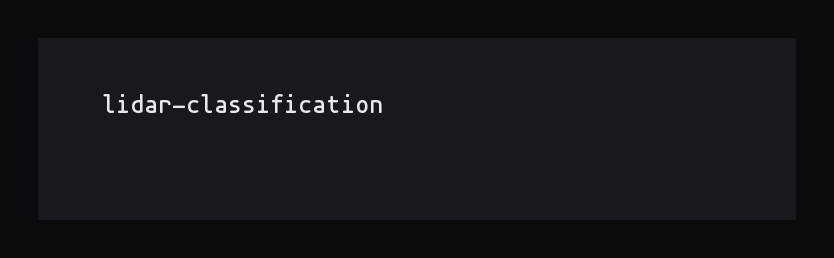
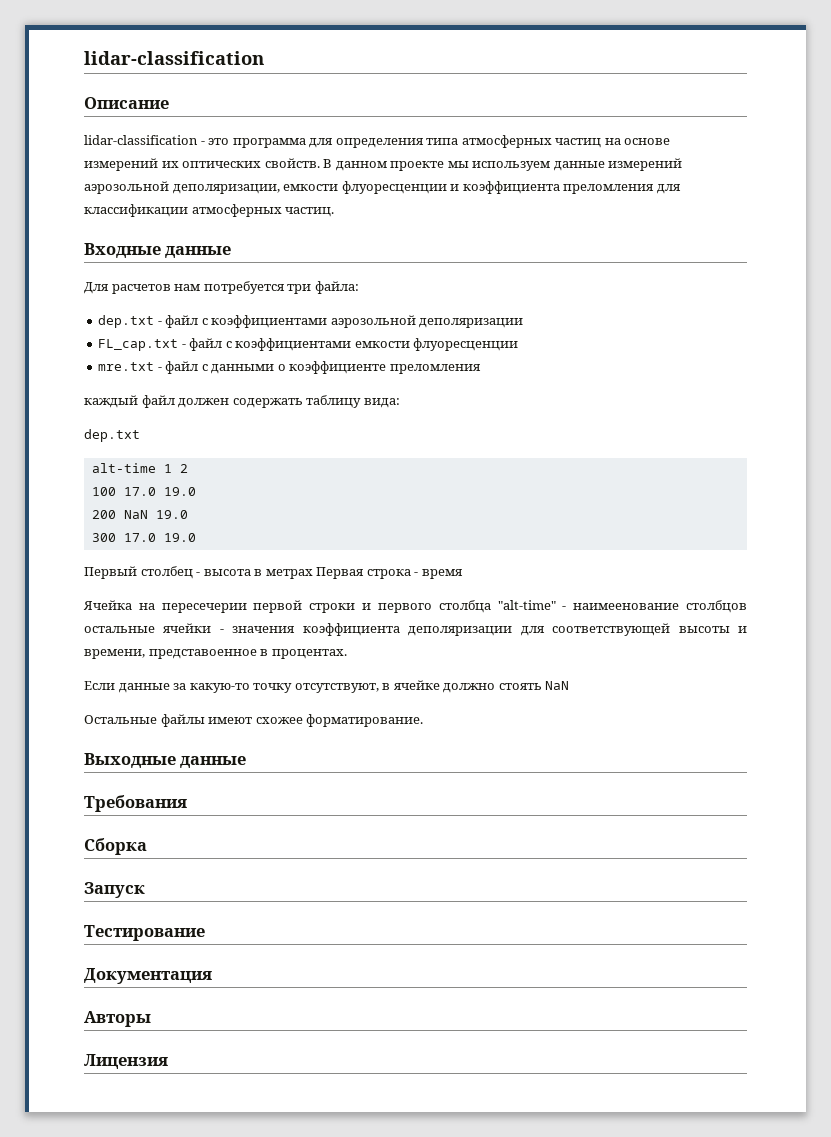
[102,94,383,113] lidar-classification -> [84,51,264,65] [84,97,169,109] [84,135,671,148] [84,158,683,171] [84,181,681,194] [84,204,335,217] [84,243,232,258] [84,281,359,294] [98,315,524,328] [98,338,519,351] [98,361,481,374] [84,395,400,408] [84,429,140,442] [91,463,188,473] [91,487,196,496] [91,510,188,519] [91,533,196,542] [84,566,463,579] [83,600,747,613] [84,623,747,636] [84,649,347,659] [84,680,570,693] [84,714,424,727] [84,753,247,768] [84,795,187,812] [84,838,147,855] [84,882,145,898] [84,925,205,941] [84,968,212,984] [84,1011,151,1027] [84,1054,168,1069] lidar-classification // Описание // lidar-classification - это программа для определения типа атмосферных частиц на основе измерений их оптических свойств. В данном проекте мы используем данные измерений аэрозольной деполяризации, емкости флуоресценции и коэффициента преломления для классификации атмосферных частиц. // Входные данные // Для расчетов нам потребуется три файла: // dep.txt - файл с коэффициентами аэрозольной деполяризации // FL_cap.txt - файл с коэффициентами емкости флуоресценции // mre.txt - файл с данными о коэффициенте преломления // каждый файл должен содержать таблицу вида: // dep.txt // alt-time 1 2 // 100 17.0 19.0 // 200 NaN 19.0 // 300 17.0 19.0 // Первый столбец - высота в метрах Первая строка - время // Ячейка на пересечерии первой строки и первого столбца "alt-time" - наимеенование столбцов остальные ячейки - значения коэффициента деполяризации для соответствующей высоты и времени, представоенное в процентах. // Если данные за какую-то точку отсутствуют, в ячейке должно стоять NaN // Остальные файлы имеют схожее форматирование. // Выходные данные // Требования // Сборка // Запуск // Тестирование // Документация // Авторы // Лицензия

